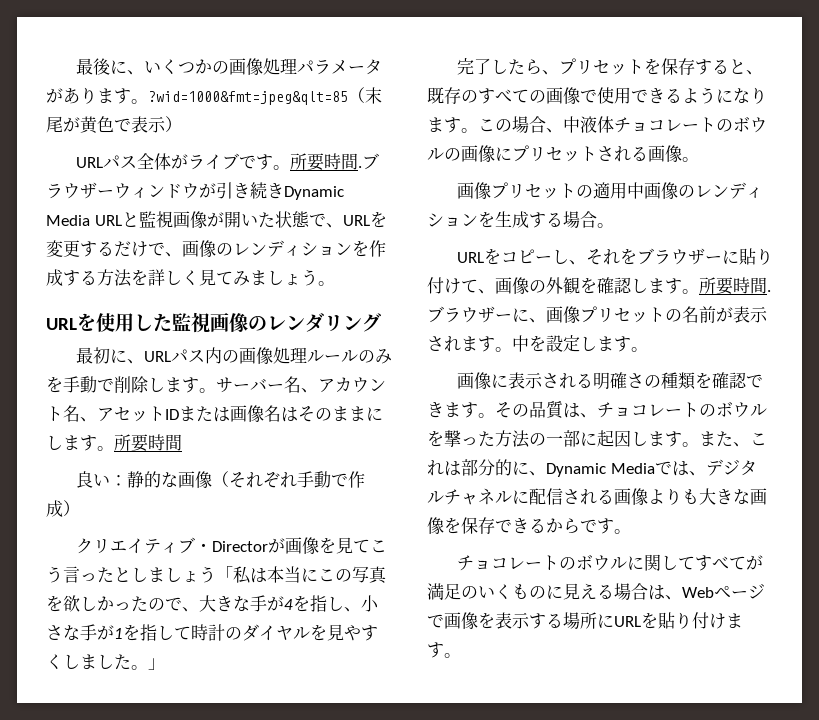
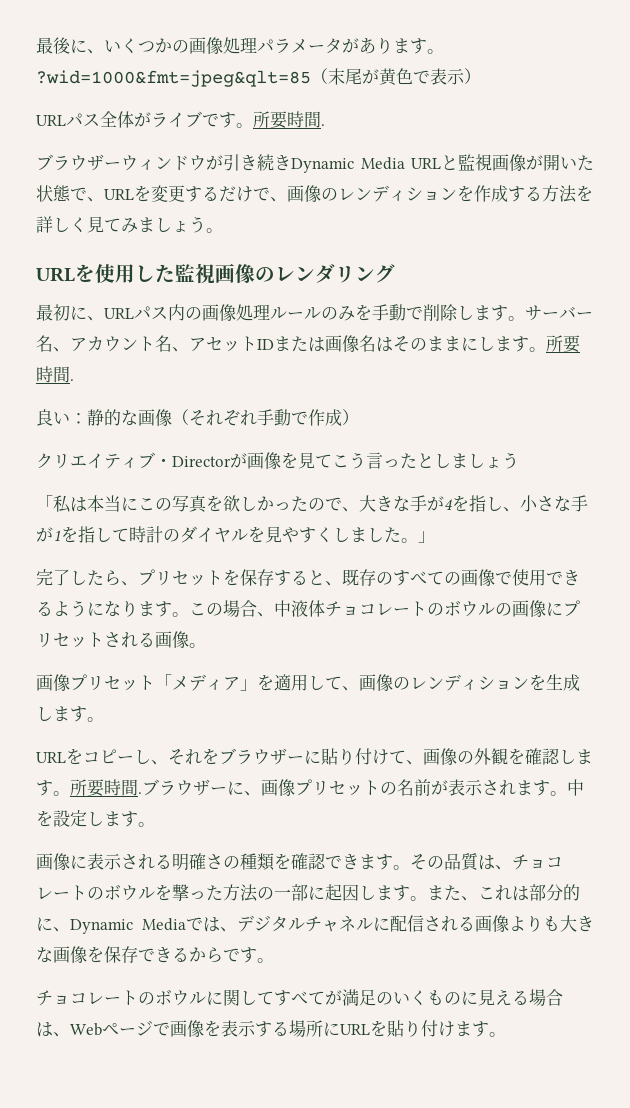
(362, 167) none -> (325, 125) //
(182, 442) none -> [70,379,74,381] .
(216, 574) none -> (519, 460) //
[575,182,644,199] の適用中 -> [155,674,359,691] 「メディア」を適用して、
[529,211,597,228] する場合 -> [36,706,87,722] します

